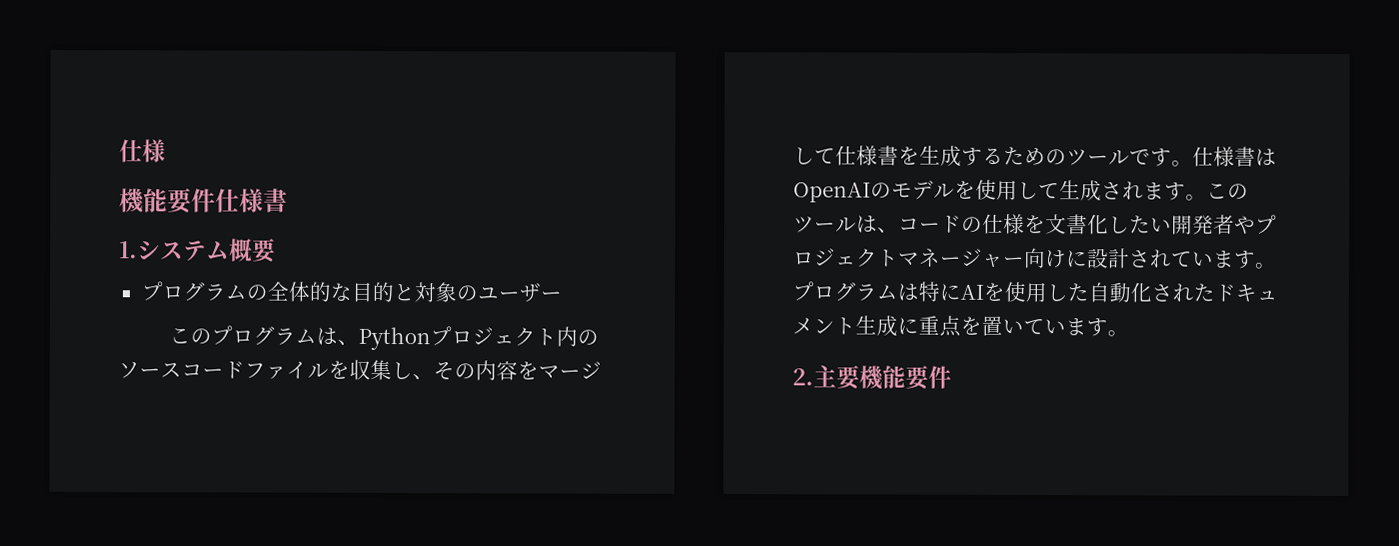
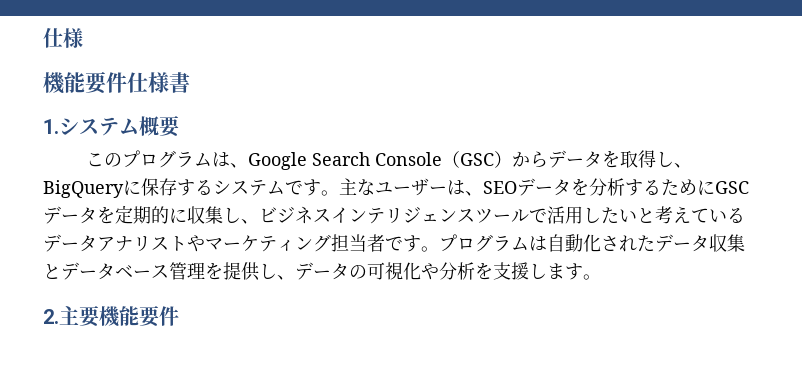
[140,281,562,303] // プログラムの全体的な目的と対象のユーザー -> (180, 126) none
[358,326,600,351] [118,359,602,381] [793,145,1277,167] [793,179,1249,203] [793,213,1277,235] [793,247,1277,269] [792,281,1278,303] [792,315,1066,337] Pythonプロジェクト内のソースコードファイルを収集し、その内容をマージして仕様書を生成するためのツールです。仕様書はOpenAIのモデルを使用して生成されます。このツールは、コードの仕様を文書化したい開発者やプロジェクトマネージャー向けに設計されています。プログラムは特にAIを使用した自動化されたドキュメント生成に重点を置いてい -> [247,150,692,170] [43,178,749,198] [43,205,745,224] [43,234,745,252] [43,262,547,281] Google Search Console（GSC）からデータを取得し、BigQueryに保存するシステムです。主なユーザーは、SEOデータを分析するためにGSCデータを定期的に収集し、ビジネスインテリジェンスツールで活用したいと考えているデータアナリストやマーケティング担当者です。プログラムは自動化されたデータ収集とデータベース管理を提供し、データの可視化や分析を支援し

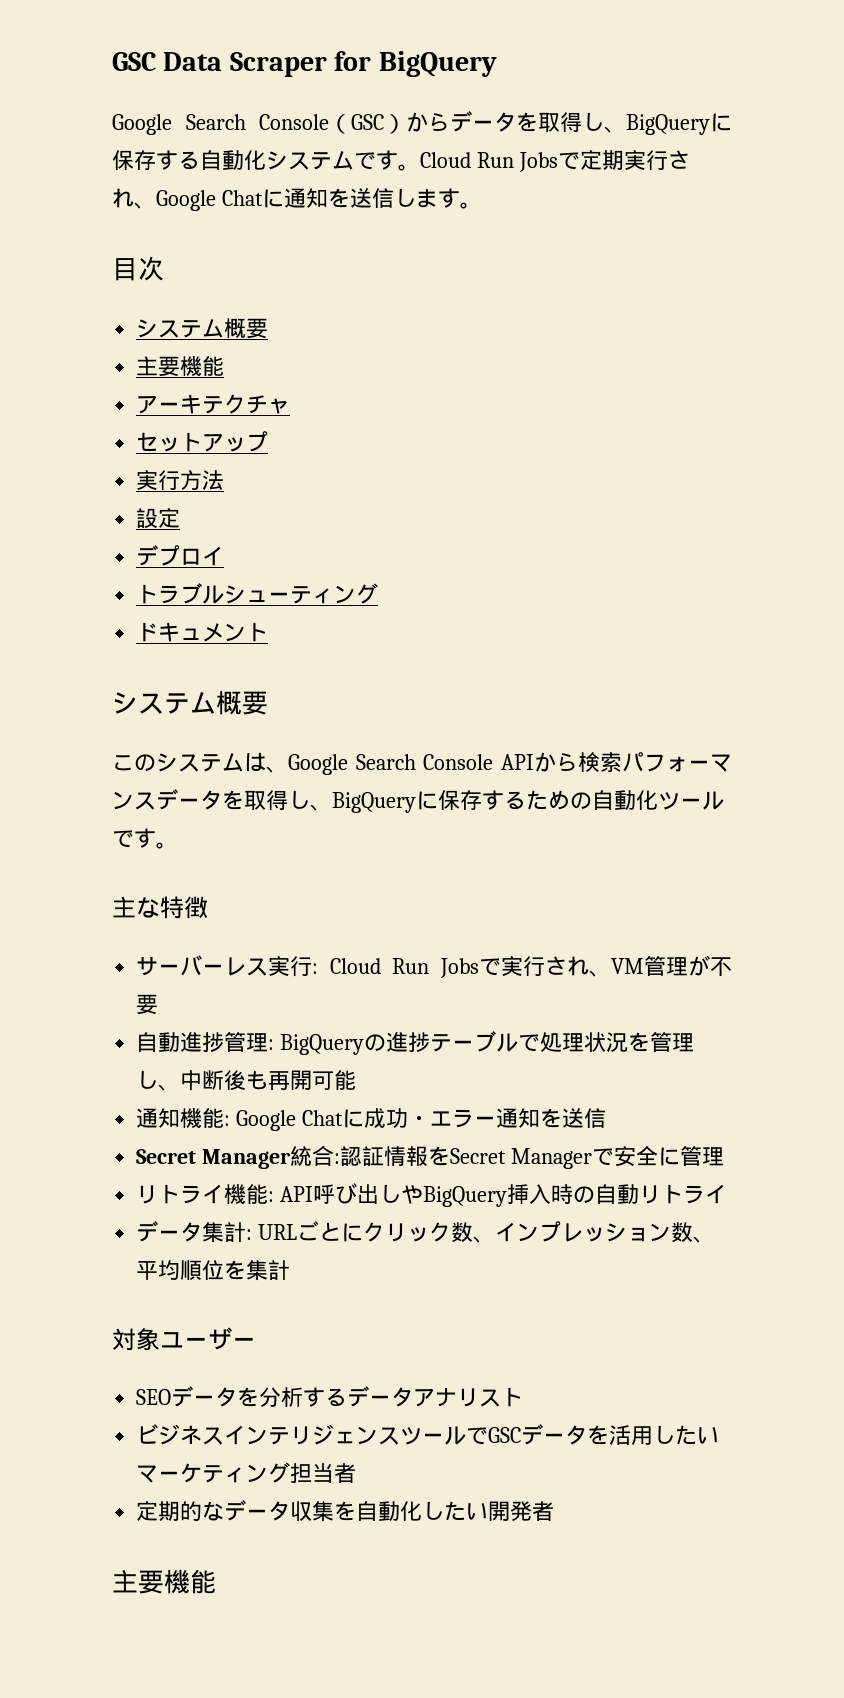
[43,27,83,48] [43,71,190,94] [43,116,180,137] [85,150,248,168] 仕様 // 機能要件仕様書 // 1.システム概要 // このプログラムは、 -> [112,51,497,77] GSC Data Scraper for BigQuery //
(213, 187) none -> [200,150,266,170] 自動化
[339,178,375,196] 主な -> [420,150,690,172] [112,188,482,211] [112,256,164,281] [136,318,269,339] [136,356,225,377] [136,394,291,414] [136,431,269,452] [136,470,225,491] [136,508,181,529] [136,545,225,566] [136,583,379,604] [136,622,269,642] [112,690,268,715] [112,752,732,775] [112,789,724,813] [112,828,178,849] [112,896,208,919] [136,955,732,978] [136,994,159,1015] [136,1031,695,1055] [136,1070,357,1091] [136,1108,607,1131] [136,1145,725,1169] [136,1183,728,1207] [136,1221,716,1243] [136,1260,291,1281] [112,1328,160,1351] Cloud Run Jobsで定期実行され、Google Chatに通知を送信します。 // 目次 // システム概要 // 主要機能 // アーキテクチャ // セットアップ // 実行方法 // 設定 // デプロイ // トラブルシューティング // ドキュメント // システム概要 // このシステムは、Google Search Console APIから検索パフォーマンスデータを取得し、BigQueryに保存するための自動化ツールです。 // 主な特徴 // サーバーレス実行: Cloud Run Jobsで実行され、VM管理が不要 // 自動進捗管理: BigQueryの進捗テーブルで処理状況を管理し、中断後も再開可能 // 通知機能: Google Chatに成功・エラー通知を送信 // Secret Manager統合:認証情報をSecret Managerで安全に管理 // リトライ機能: API呼び出しやBigQuery挿入時の自動リトライ // データ集計: URLごとにクリック数、インプレッション数、平均順位を集計 // 対象
[447,180,483,196] は、 -> (256, 1342) //
[661,179,749,196] [43,205,259,224] ためにGSCデータを定期的に収集し、 -> [347,1386,524,1407] データアナリスト //
[547,206,745,224] [43,234,205,252] 活用したいと考えているデータアナリストや -> [488,1424,720,1445] GSCデータを活用したい
[385,234,745,252] [43,262,601,281] [43,306,179,327] です。プログラムは自動化されたデータ収集とデータベース管理を提供し、データの可視化や分析を支援します。 // 2.主要機能要件 -> [136,1500,555,1522] [112,1569,216,1594] // 定期的なデータ収集を自動化したい開発者 // 主要機能

